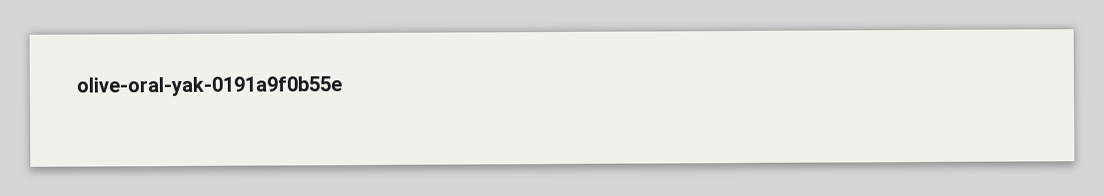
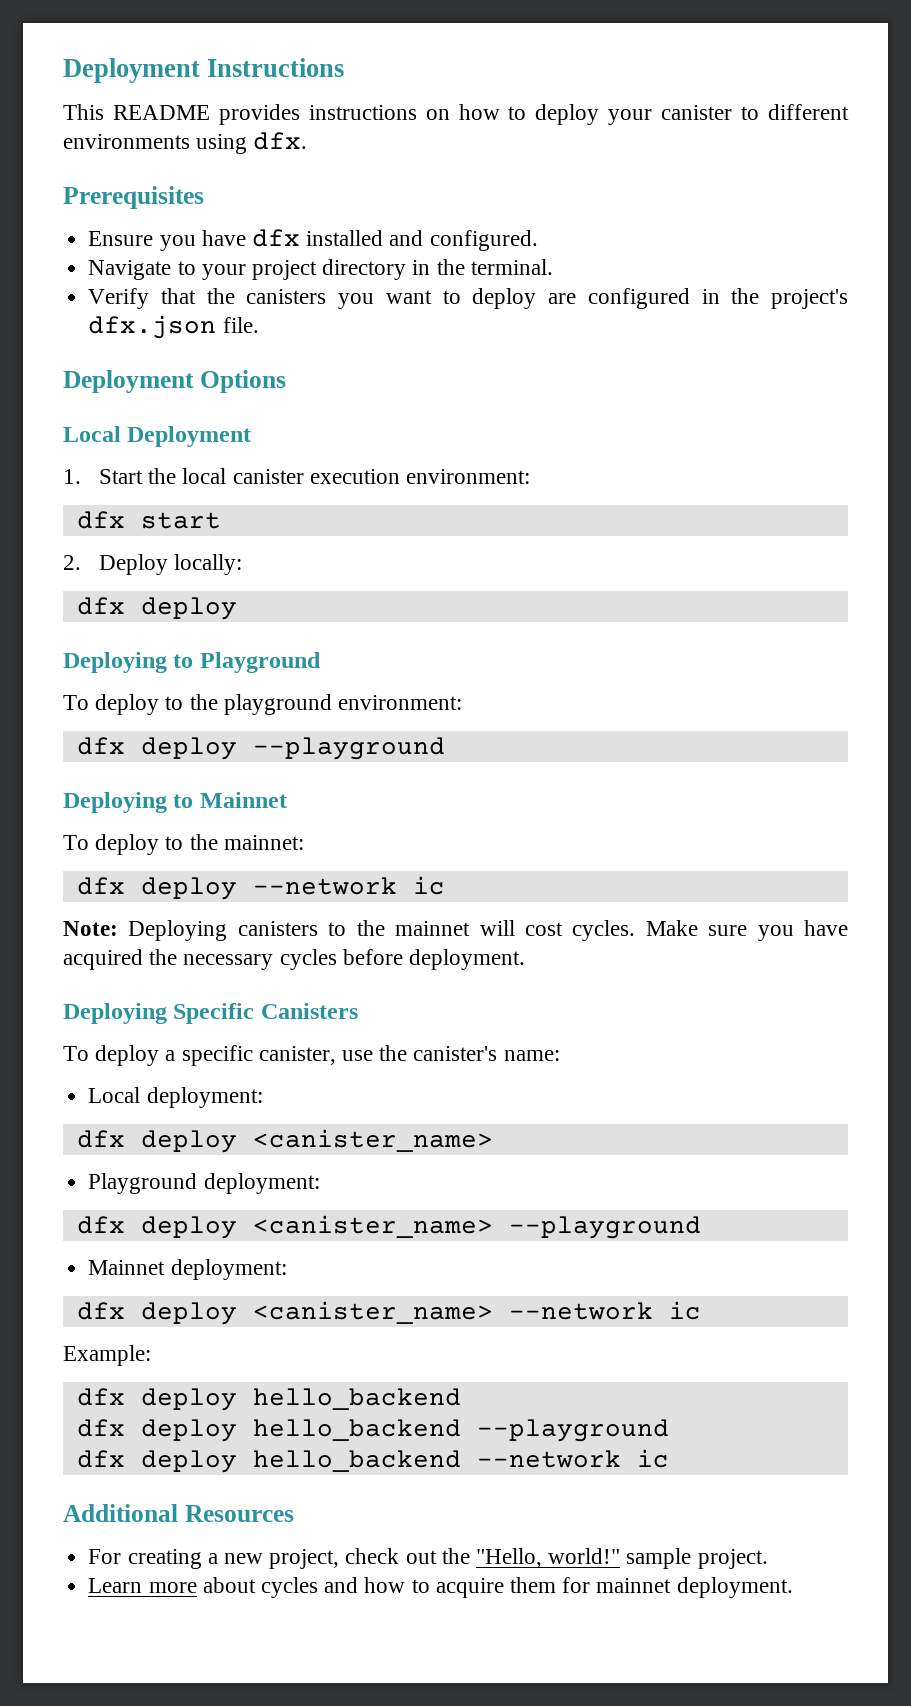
[76,76,342,97] olive-oral-yak-0191a9f0b55e -> [63,58,345,83] [63,104,849,125] [63,132,308,154] [63,186,204,209] [88,229,538,251] [88,259,553,280] [88,288,849,309] [88,315,259,339] [63,370,286,393] [63,426,252,447] [63,468,530,484] [76,511,221,529] [63,554,243,575] [76,597,237,620] [63,652,321,673] [63,694,463,715] [76,737,445,760] [63,792,287,813] [63,834,304,855] [76,876,445,900] [63,920,848,941] [63,949,526,970] [63,1003,358,1024] [63,1045,560,1066] [88,1087,263,1108] [76,1129,493,1153] [88,1173,320,1194] [76,1215,701,1239] [88,1259,287,1280] [76,1301,701,1325] [63,1345,151,1366] [76,1388,461,1411] [76,1419,669,1442] [76,1449,669,1473] [63,1504,294,1522] [88,1548,768,1569] [88,1577,793,1598] Deployment Instructions // This README provides instructions on how to deploy your canister to different environments using dfx. // Prerequisites // Ensure you have dfx installed and configured. // Navigate to your project directory in the terminal. // Verify that the canisters you want to deploy are configured in the project's dfx.json file. // Deployment Options // Local Deployment // 1. Start the local canister execution environment: // dfx start // 2. Deploy locally: // dfx deploy // Deploying to Playground // To deploy to the playground environment: // dfx deploy --playground // Deploying to Mainnet // To deploy to the mainnet: // dfx deploy --network ic // Note: Deploying canisters to the mainnet will cost cycles. Make sure you have acquired the necessary cycles before deployment. // Deploying Specific Canisters // To deploy a specific canister, use the canister's name: // Local deployment: // dfx deploy <canister_name> // Playground deployment: // dfx deploy <canister_name> --playground // Mainnet deployment: // dfx deploy <canister_name> --network ic // Example: // dfx deploy hello_backend // dfx deploy hello_backend --playground // dfx deploy hello_backend --network ic // Additional Resources // For creating a new project, check out the "Hello, world!" sample project. // Learn more about cycles and how to acquire them for mainnet deployment.

